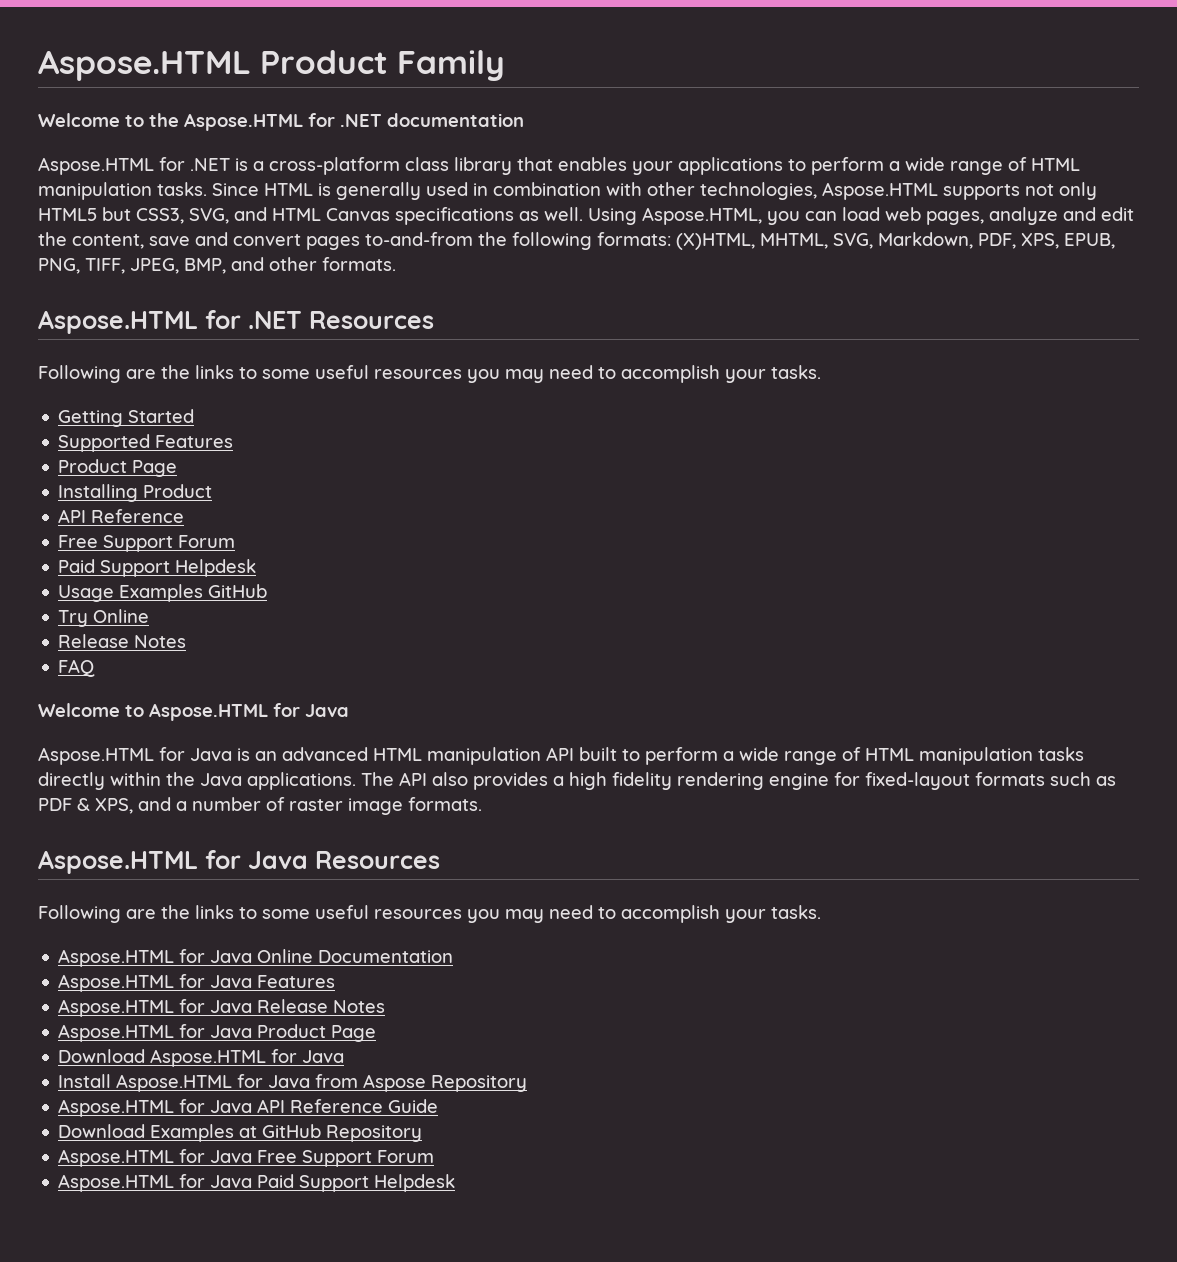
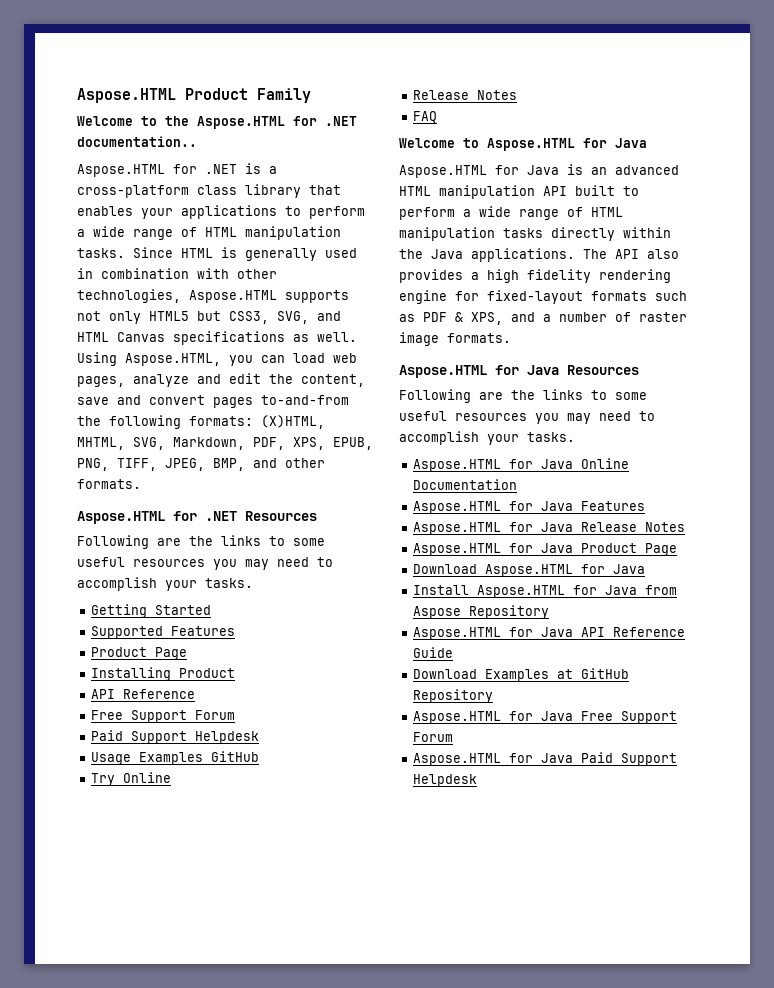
[387,113,524,127] documentation -> [77,136,197,147] documentation..

